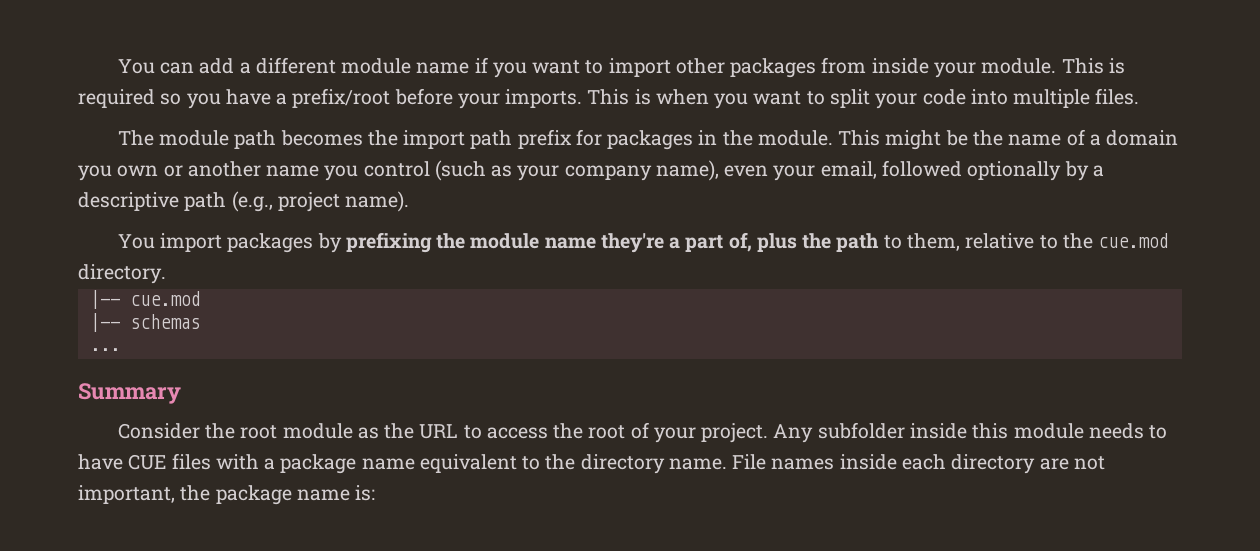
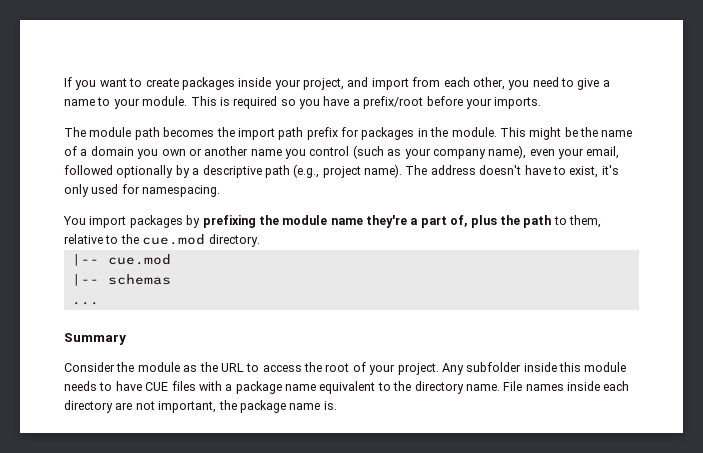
[117,57,929,78] You can add a different module name if you want to import other packages from inside -> [64,77,610,90] [64,97,111,106] If you want to create packages inside your project, and import from each other, you need to give a name to
[587,88,1140,109] This is when you want to split your code into multiple files. -> (542, 103) none
(410, 201) none -> [405,165,619,178] [64,184,221,197] The address doesn't have to exist, it's only used for namespacing.
[240,425,278,439] root -> (135, 367) none
[355,485,376,501] is: -> [323,401,337,410] is.

